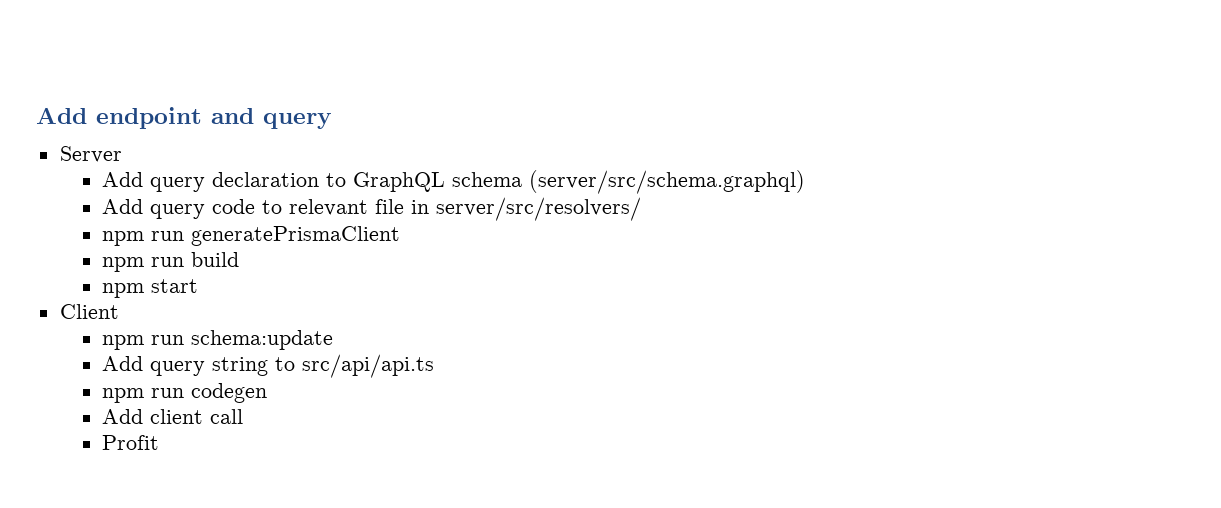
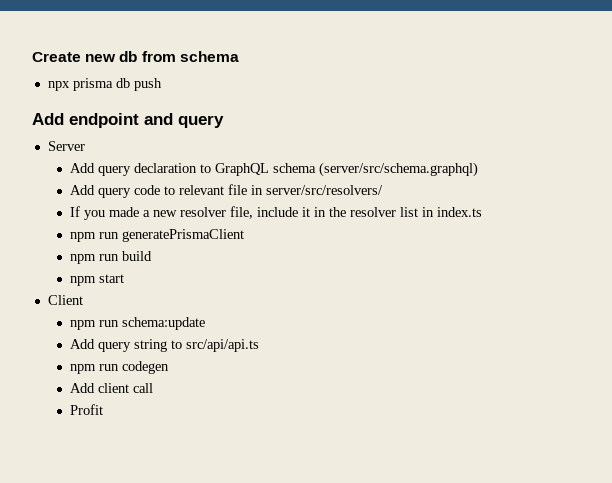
(36, 115) none -> [32,51,239,62] [47,78,162,91] Create new db from schema // npx prisma db push //
(642, 209) none -> [70,206,483,220] // If you made a new resolver file, include it in the resolver list in index.ts

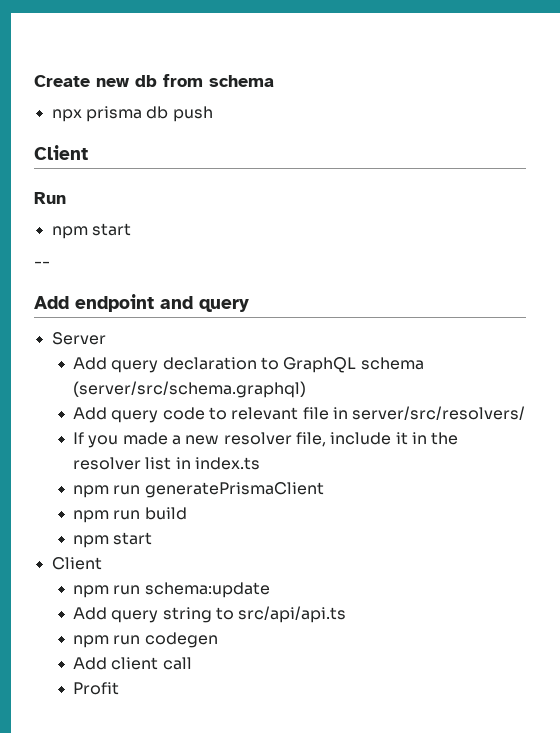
(162, 84) none -> [34,145,88,160] [34,192,66,204] [51,223,131,239] [34,261,50,267] // Client // Run // npm start // --

